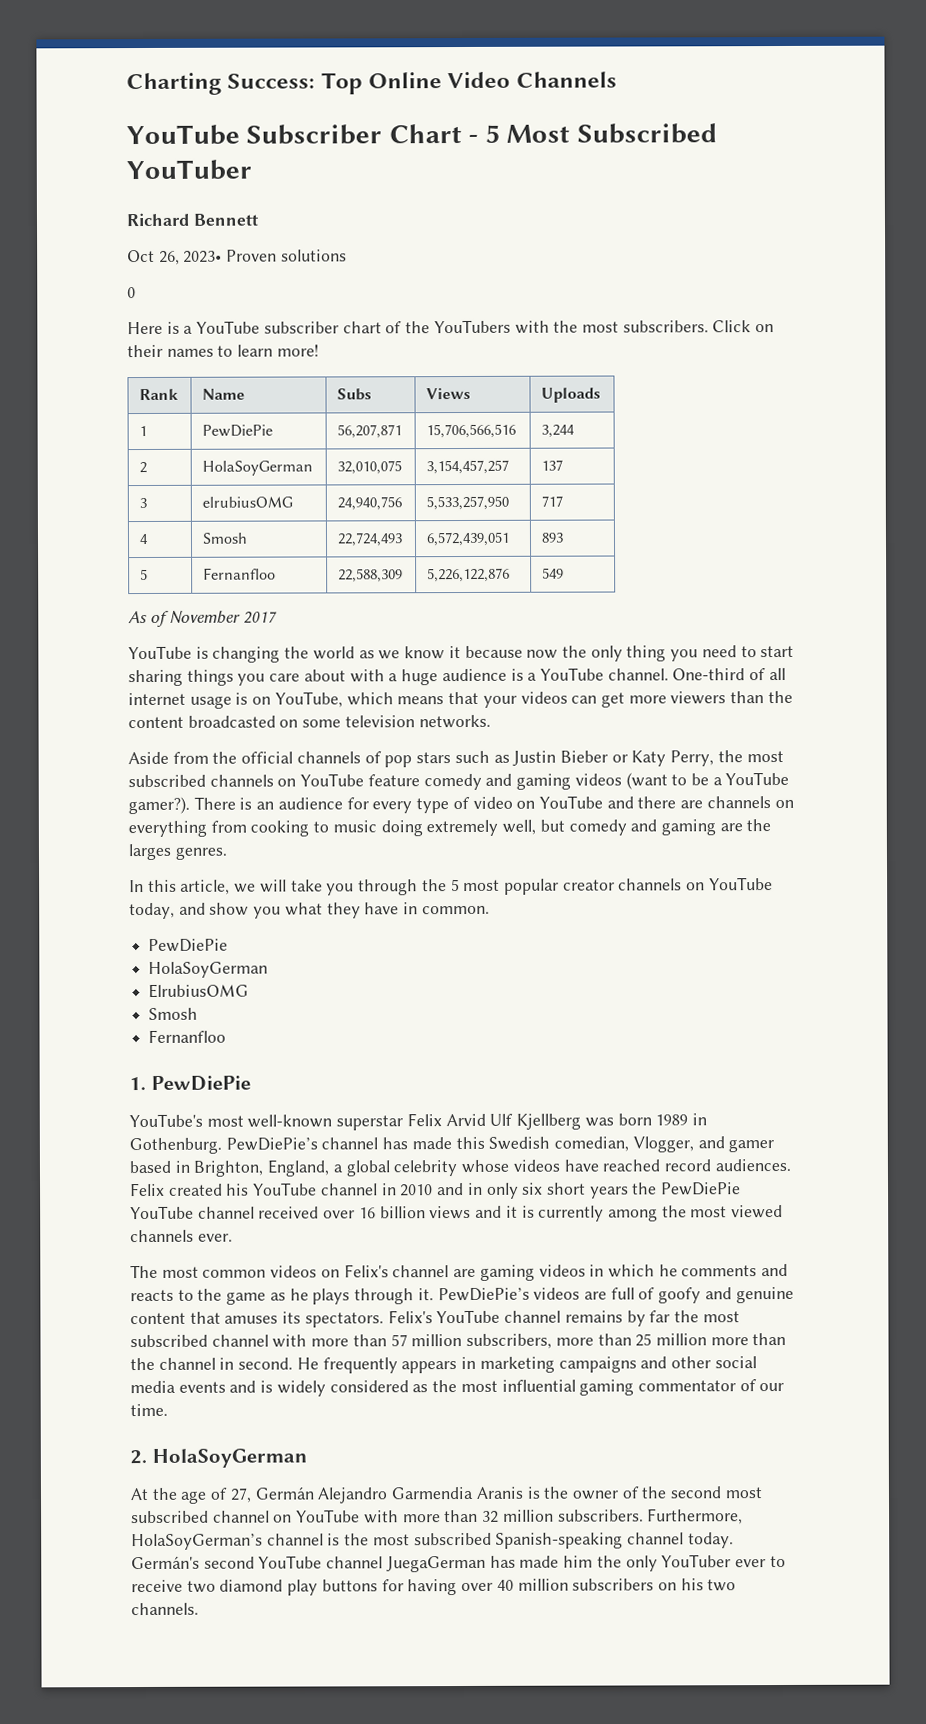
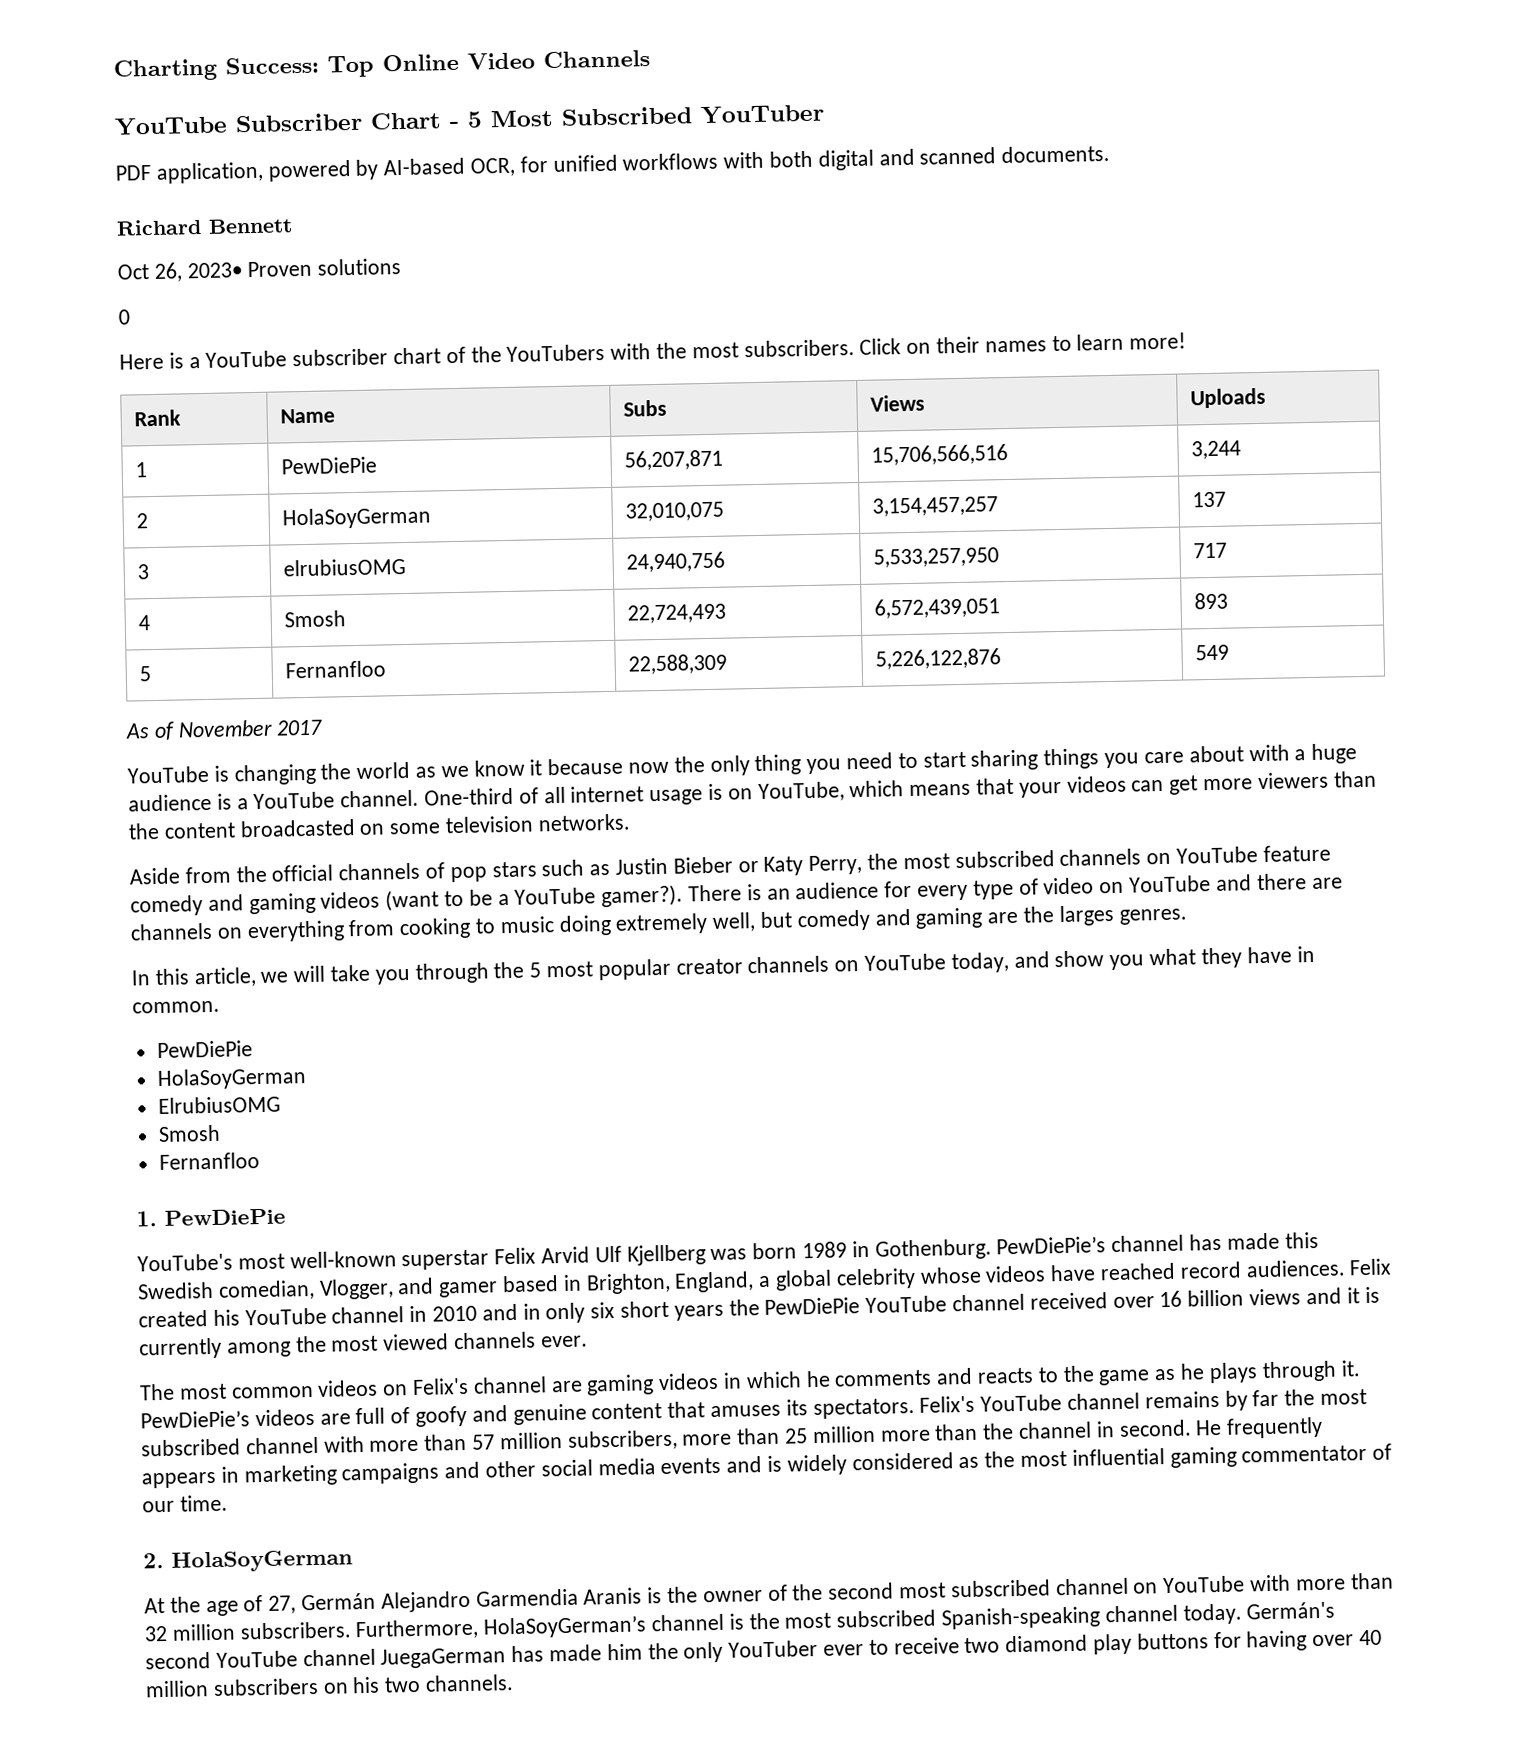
(252, 170) none -> [115,144,1111,184] // PDF application, powered by AI-based OCR, for unified workflows with both digital and scanned documents.

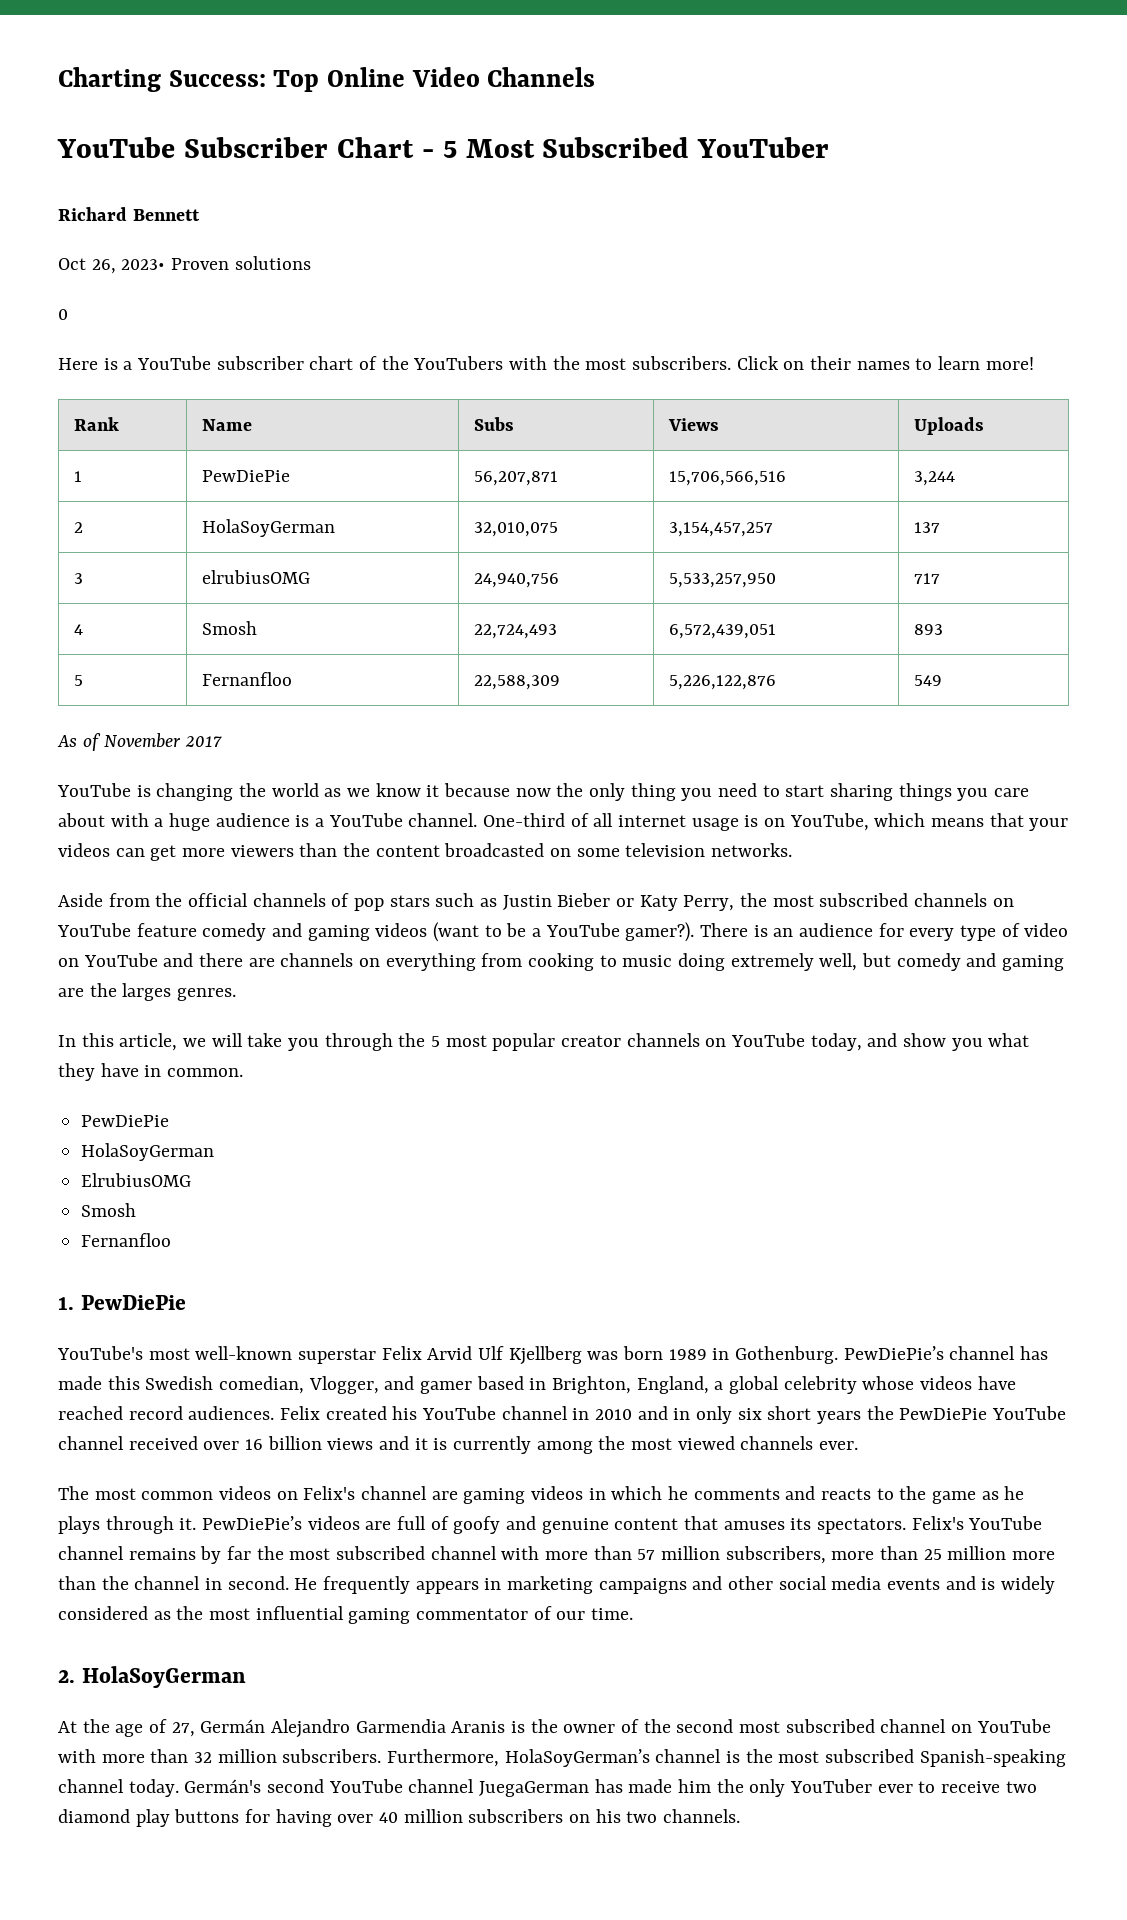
[115,144,1111,184] // PDF application, powered by AI-based OCR, for unified workflows with both digital and scanned documents. -> (830, 147) none

